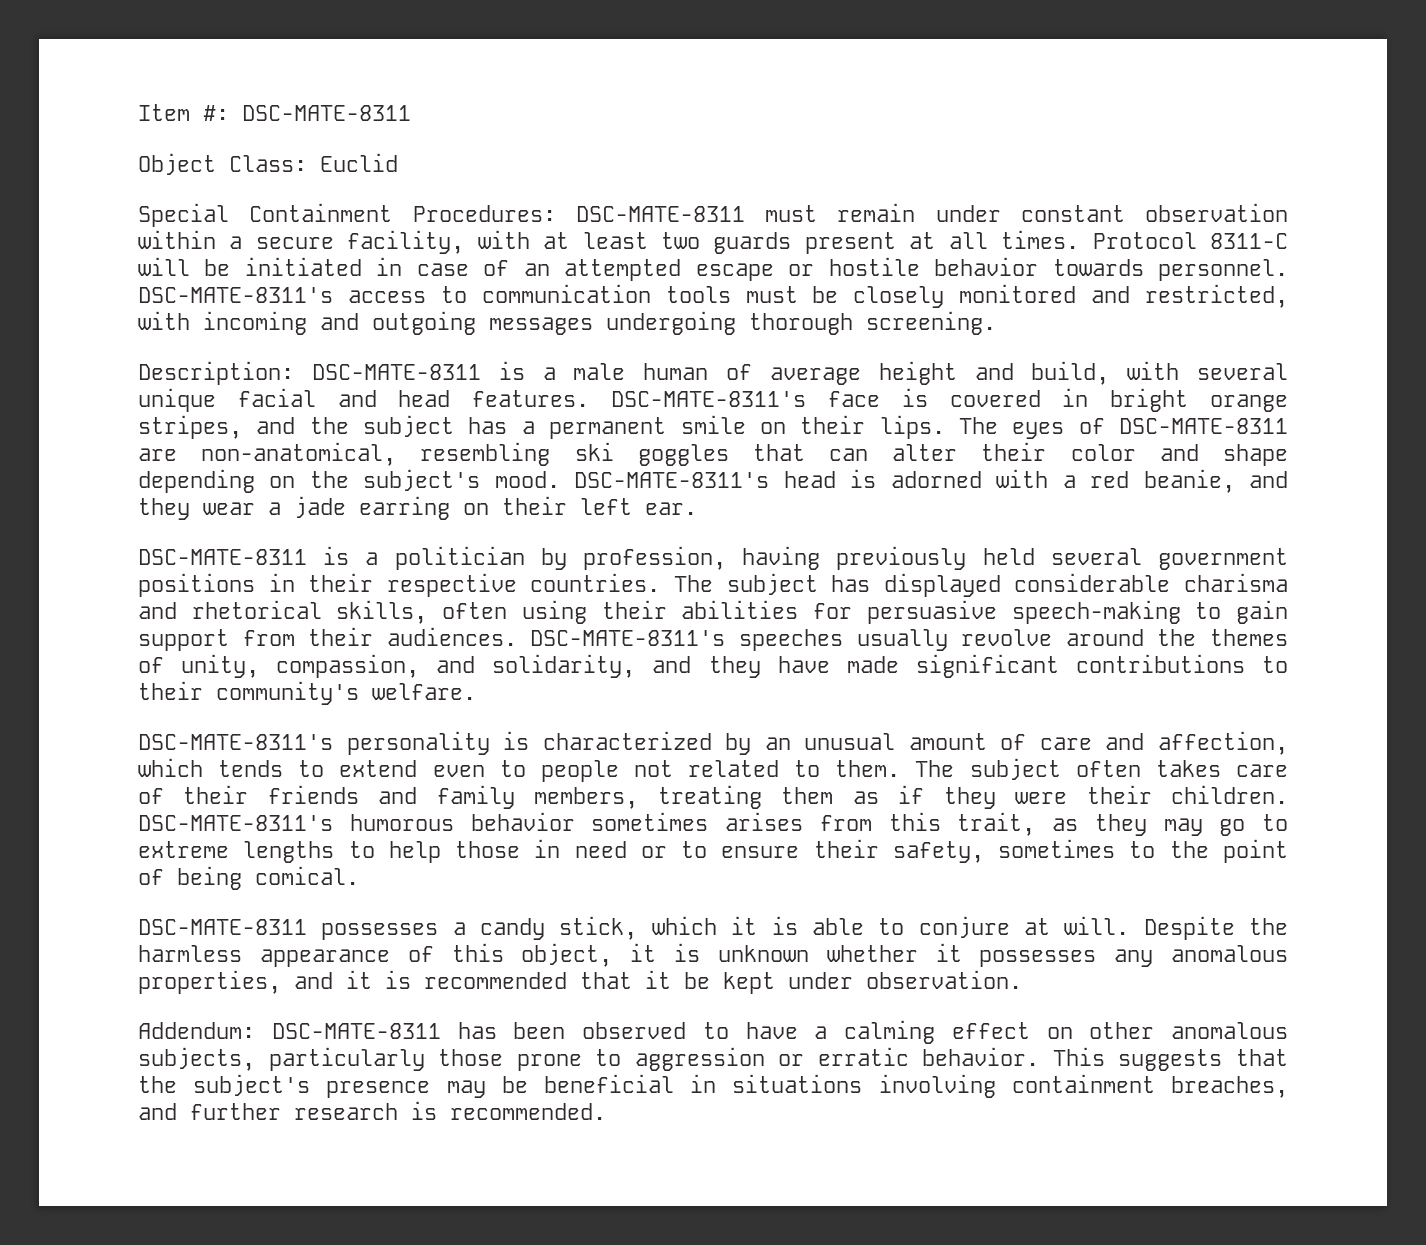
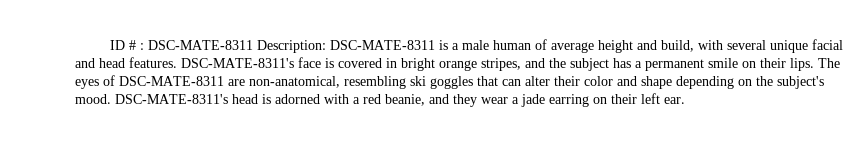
[138,104,411,121] [138,153,398,175] [138,203,1288,227] [138,230,1288,254] [138,257,1288,281] [138,284,1288,308] [138,311,996,335] Item #: DSC-MATE-8311 // Object Class: Euclid // Special Containment Procedures: DSC-MATE-8311 must remain under constant observation within a secure facility, with at least two guards present at all times. Protocol 8311-C will be initiated in case of an attempted escape or hostile behavior towards personnel. DSC-MATE-8311's access to communication tools must be closely monitored and restricted, with incoming and outgoing messages undergoing thorough screening. // -> [110,40,254,50] ID # : DSC-MATE-8311
[138,546,1289,570] [138,573,1288,597] [138,600,1289,624] [138,627,1288,651] [138,654,1288,678] [138,681,476,705] [138,731,1288,755] [138,758,1288,782] [138,785,1288,809] [138,812,1288,836] [138,839,1288,863] [138,866,359,890] [138,916,1289,940] [138,943,1288,967] [138,970,1022,994] [138,1020,1288,1044] [138,1047,1288,1071] [138,1074,1289,1098] [138,1101,606,1120] // DSC-MATE-8311 is a politician by profession, having previously held several government positions in their respective countries. The subject has displayed considerable charisma and rhetorical skills, often using their abilities for persuasive speech-making to gain support from their audiences. DSC-MATE-8311's speeches usually revolve around the themes of unity, compassion, and solidarity, and they have made significant contributions to their community's welfare. // DSC-MATE-8311's personality is characterized by an unusual amount of care and affection, which tends to extend even to people not related to them. The subject often takes care of their friends and family members, treating them as if they were their children. DSC-MATE-8311's humorous behavior sometimes arises from this trait, as they may go to extreme lengths to help those in need or to ensure their safety, sometimes to the point of being comical. // DSC-MATE-8311 possesses a candy stick, which it is able to conjure at will. Despite the harmless appearance of this object, it is unknown whether it possesses any anomalous properties, and it is recommended that it be kept under observation. // Addendum: DSC-MATE-8311 has been observed to have a calming effect on other anomalous subjects, particularly those prone to aggression or erratic behavior. This suggests that the subject's presence may be beneficial in situations involving containment breaches, and further research is recommended. -> (685, 100) none

